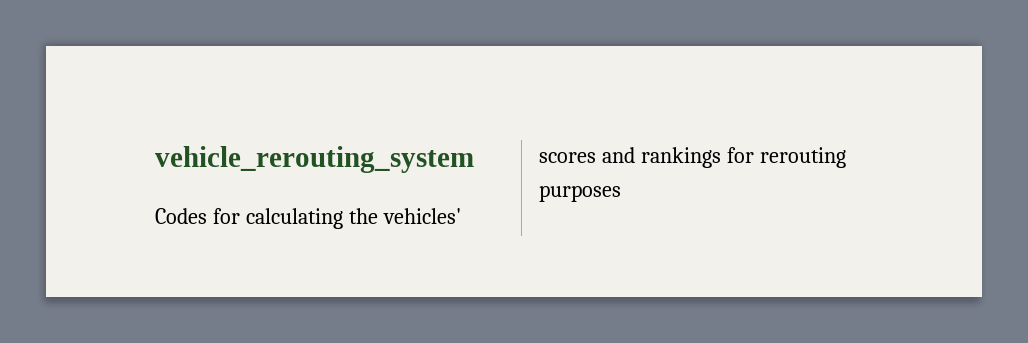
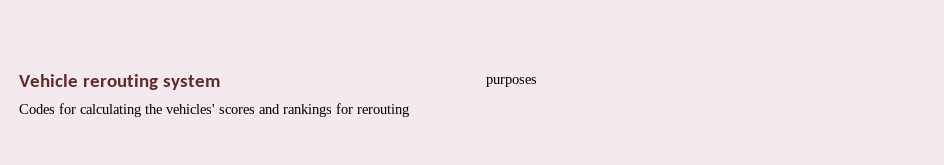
[155,146,474,173] vehicle_rerouting_system -> [19,74,220,90] Vehicle rerouting system

